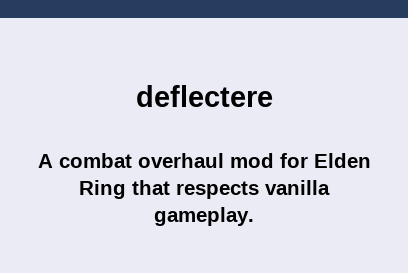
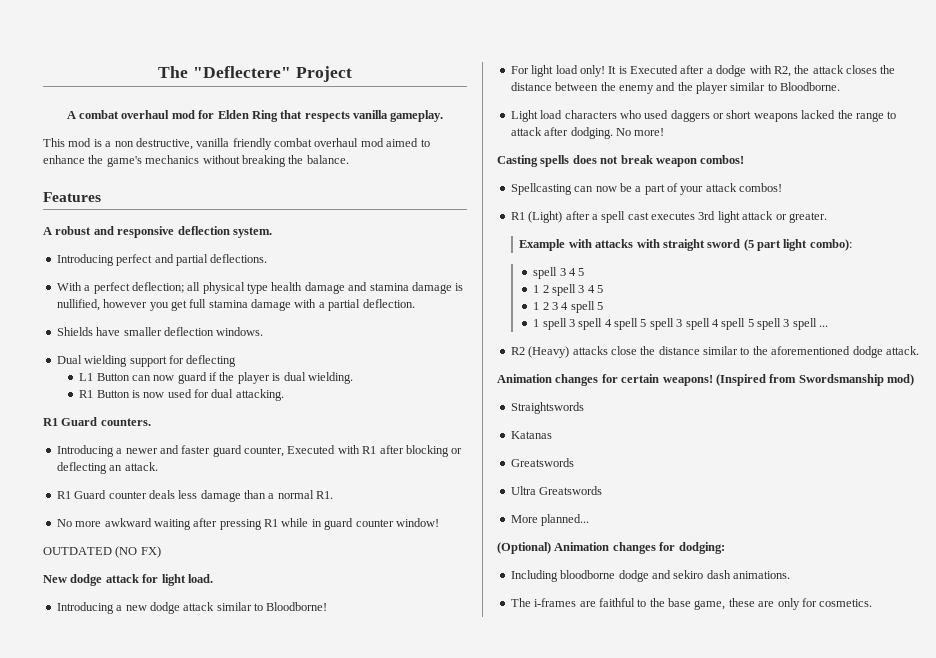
[135,85,273,107] deflectere -> [158,66,352,82] The "Deflectere" Project
(254, 216) none -> [43,138,430,150] [43,155,349,167] [43,192,101,202] [43,226,272,238] [56,254,268,266] [56,282,464,294] [56,299,415,311] [56,327,264,336] [56,355,237,367] [79,372,353,384] [79,389,284,401] [43,417,151,426] [56,445,463,457] [56,462,158,474] [56,490,334,502] [56,518,439,530] [43,546,161,558] [43,574,213,586] [56,602,328,614] [510,65,896,77] [510,82,841,94] [510,110,897,122] [510,127,665,139] [497,155,745,167] [510,183,783,195] [510,211,827,223] [519,239,852,251] [533,267,585,279] [533,284,604,296] [533,301,604,313] [533,318,829,330] [510,346,919,358] [497,374,914,386] [510,402,584,414] [510,431,552,439] [510,458,574,467] [510,486,603,495] [510,514,590,526] [497,542,725,554] [510,570,790,582] [510,598,873,610] // This mod is a non destructive, vanilla friendly combat overhaul mod aimed to enhance the game's mechanics without breaking the balance. // Features // A robust and responsive deflection system. // Introducing perfect and partial deflections. // With a perfect deflection; all physical type health damage and stamina damage is nullified, however you get full stamina damage with a partial deflection. // Shields have smaller deflection windows. // Dual wielding support for deflecting // L1 Button can now guard if the player is dual wielding. // R1 Button is now used for dual attacking. // R1 Guard counters. // Introducing a newer and faster guard counter, Executed with R1 after blocking or deflecting an attack. // R1 Guard counter deals less damage than a normal R1. // No more awkward waiting after pressing R1 while in guard counter window! // OUTDATED (NO FX) // New dodge attack for light load. // Introducing a new dodge attack similar to Bloodborne! // For light load only! It is Executed after a dodge with R2, the attack closes the distance between the enemy and the player similar to Bloodborne. // Light load characters who used daggers or short weapons lacked the range to attack after dodging. No more! // Casting spells does not break weapon combos! // Spellcasting can now be a part of your attack combos! // R1 (Light) after a spell cast executes 3rd light attack or greater. // Example with attacks with straight sword (5 part light combo): // spell 3 4 5 // 1 2 spell 3 4 5 // 1 2 3 4 spell 5 // 1 spell 3 spell 4 spell 5 spell 3 spell 4 spell 5 spell 3 spell ... // R2 (Heavy) attacks close the distance similar to the aforementioned dodge attack. // Animation changes for certain weapons! (Inspired from Swordsmanship mod) // Straightswords // Katanas // Greatswords // Ultra Greatswords // More planned... // (Optional) Animation changes for dodging: // Including bloodborne dodge and sekiro dash animations. // The i-frames are faithful to the base game, these are only for cosmetics.

